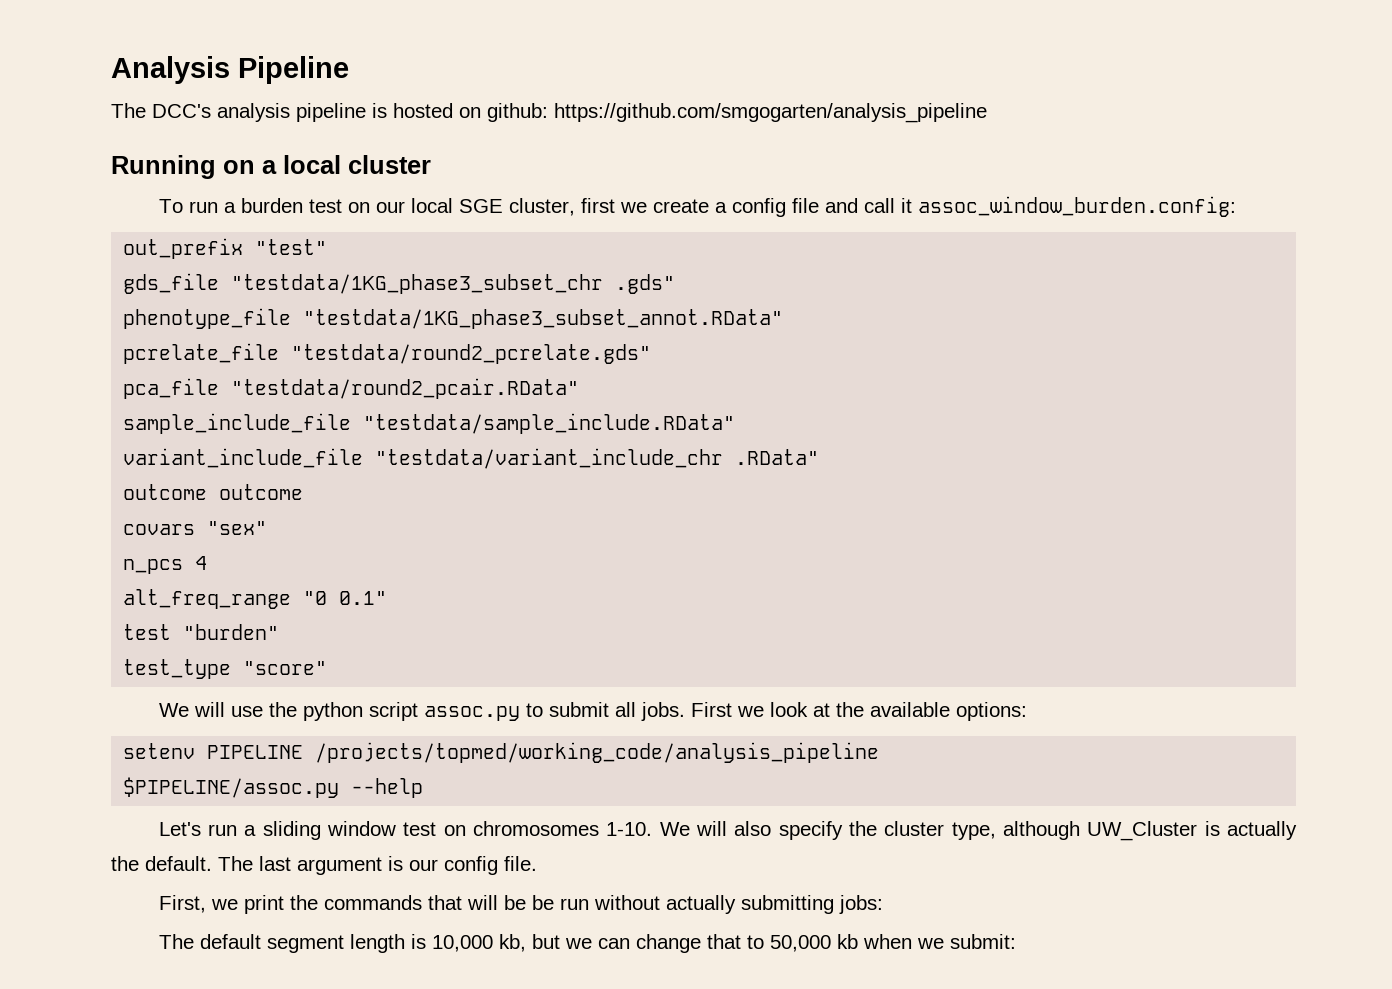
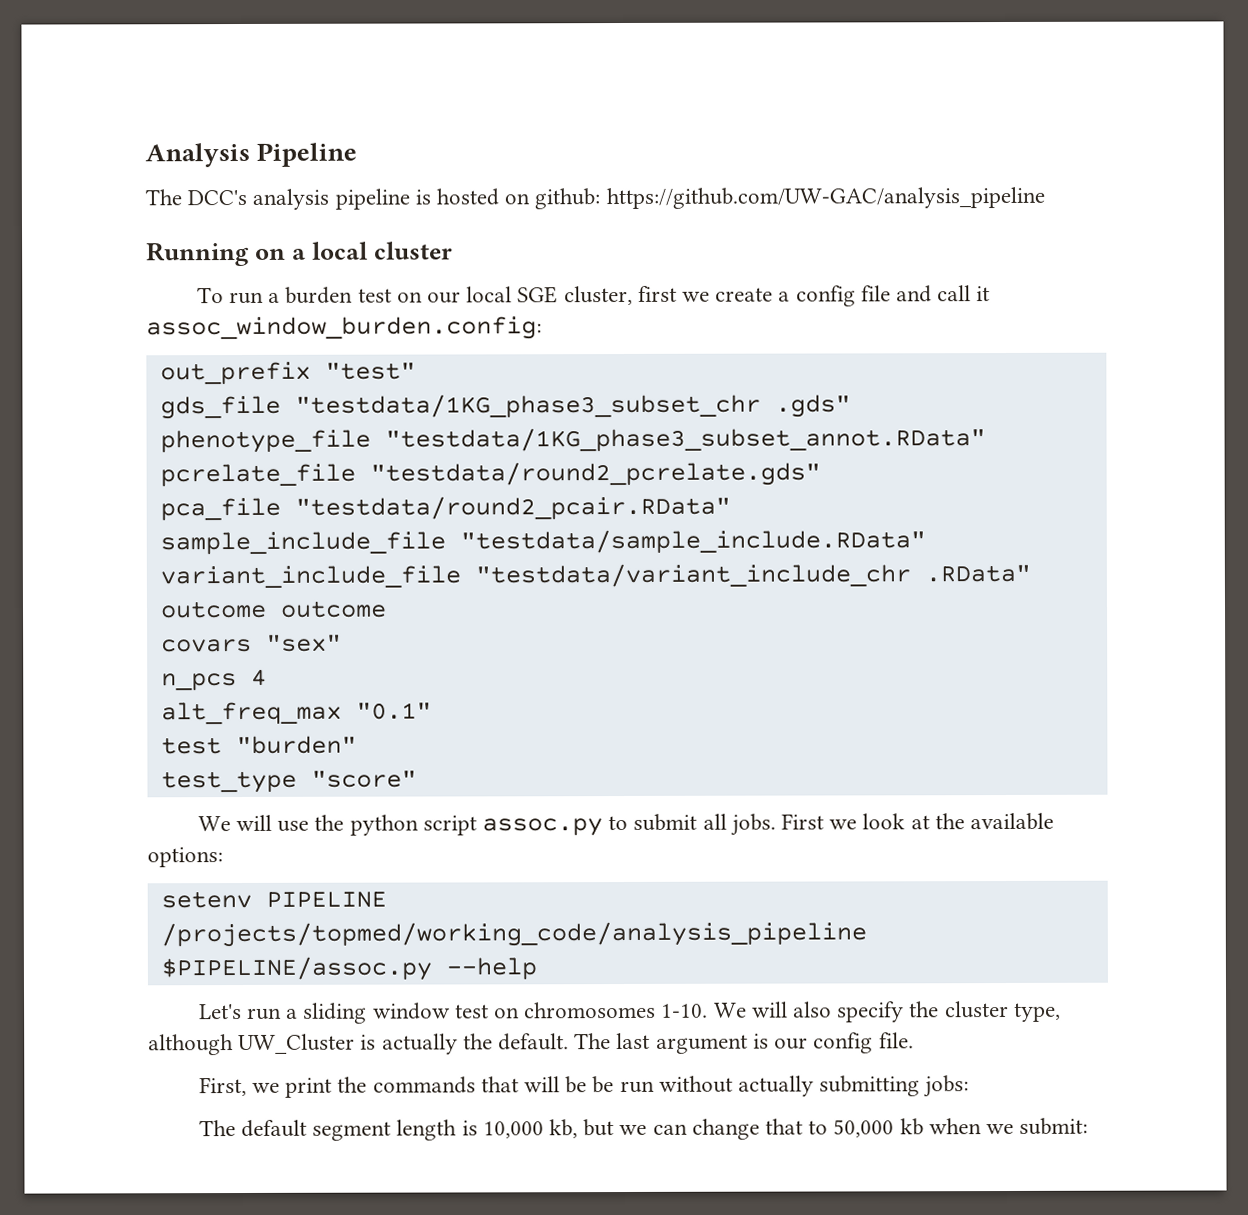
[554,103,987,123] https://github.com/smgogarten/analysis_pipeline -> [605,186,1045,210] https://github.com/UW-GAC/analysis_pipeline
[123,589,388,609] alt_freq_range "0 0.1" -> [160,701,432,725] alt_freq_max "0.1"

